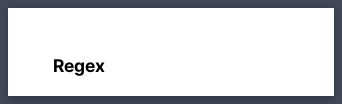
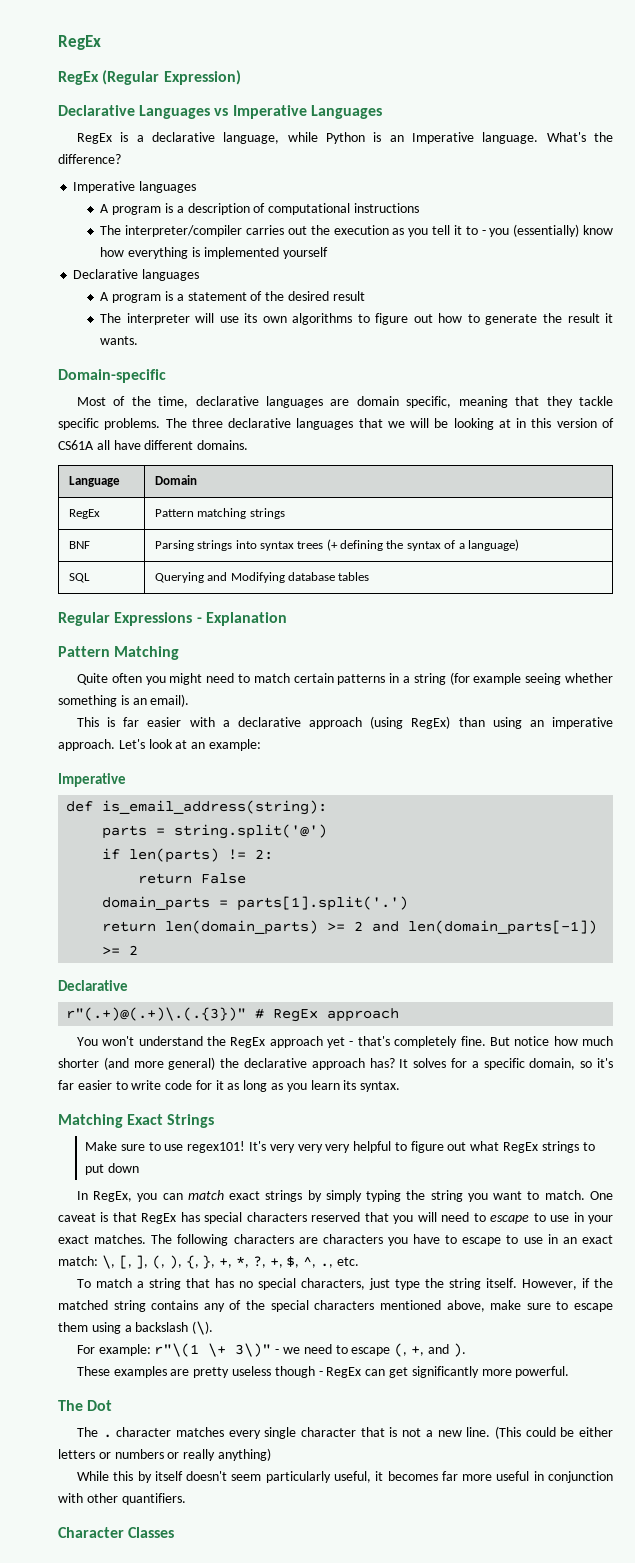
[53,59,105,76] Regex -> [58,35,101,50] [58,70,241,85] [58,105,382,119] [76,132,614,144] [58,154,121,164] [73,181,197,193] [100,203,419,215] [100,224,614,237] [100,247,328,259] [73,269,200,281] [100,291,365,303] [100,313,613,325] [100,336,139,345] [58,369,166,383] [76,396,613,408] [58,418,614,430] [58,440,249,450] [68,476,120,487] [154,475,197,485] [68,509,100,519] [154,508,285,519] [68,541,90,549] [154,539,519,551] [68,573,90,583] [154,572,370,583] [58,612,287,626] [58,646,180,660] [76,672,614,685] [58,694,190,707] [76,716,613,729] [58,739,261,751] [58,773,126,787] [66,800,328,815] [102,824,328,839] [102,848,274,863] [138,873,247,884] [102,896,409,911] [102,920,598,935] [102,945,139,955] [58,980,128,991] [66,1007,400,1022] [76,1036,614,1048] [58,1057,613,1070] [58,1080,401,1092] [58,1114,215,1128] [85,1141,595,1153] [85,1163,139,1175] [76,1190,613,1202] [58,1212,614,1224] [58,1234,613,1246] [58,1255,359,1269] [76,1278,613,1290] [58,1300,614,1312] [58,1321,214,1335] [76,1343,466,1357] [76,1366,570,1378] [58,1400,113,1411] [76,1426,613,1439] [58,1448,271,1461] [76,1471,613,1483] [58,1493,186,1505] [58,1527,175,1538] RegEx // RegEx (Regular Expression) // Declarative Languages vs Imperative Languages // RegEx is a declarative language, while Python is an Imperative language. What's the difference? // Imperative languages // A program is a description of computational instructions // The interpreter/compiler carries out the execution as you tell it to - you (essentially) know how everything is implemented yourself // Declarative languages // A program is a statement of the desired result // The interpreter will use its own algorithms to figure out how to generate the result it wants. // Domain-specific // Most of the time, declarative languages are domain specific, meaning that they tackle specific problems. The three declarative languages that we will be looking at in this version of CS61A all have different domains. // Language | Domain // RegEx | Pattern matching strings // BNF | Parsing strings into syntax trees (+ defining the syntax of a language) // SQL | Querying and Modifying database tables // Regular Expressions - Explanation // Pattern Matching // Quite often you might need to match certain patterns in a string (for example seeing whether something is an email). // This is far easier with a declarative approach (using RegEx) than using an imperative approach. Let's look at an example: // Imperative // def is_email_address(string): // parts = string.split('@') // if len(parts) != 2: // return False // domain_parts = parts[1].split('.') // return len(domain_parts) >= 2 and len(domain_parts[-1]) >= 2 // Declarative // r"(.+)@(.+)\.(.{3})" # RegEx approach // You won't understand the RegEx approach yet - that's completely fine. But notice how much shorter (and more general) the declarative approach has? It solves for a specific domain, so it's far easier to write code for it as long as you learn its syntax. // Matching Exact Strings // Make sure to use regex101! It's very very very helpful to figure out what RegEx strings to put down // In RegEx, you can match exact strings by simply typing the string you want to match. One caveat is that RegEx has special characters reserved that you will need to escape to use in your exact matches. The following characters are characters you have to escape to use in an exact match: \, [, ], (, ), {, }, +, *, ?, +, $, ^, ., etc. // To match a string that has no special characters, just type the string itself. However, if the matched string contains any of the special characters mentioned above, make sure to escape them using a backslash (\). // For example: r"\(1 \+ 3\)" - we need to escape (, +, and ). // These examples are pretty useless though - RegEx can get significantly more powerful. // The Dot // The . character matches every single character that is not a new line. (This could be either letters or numbers or really anything) // While this by itself doesn't seem particularly useful, it becomes far more useful in conjunction with other quantifiers. // Character Classes

